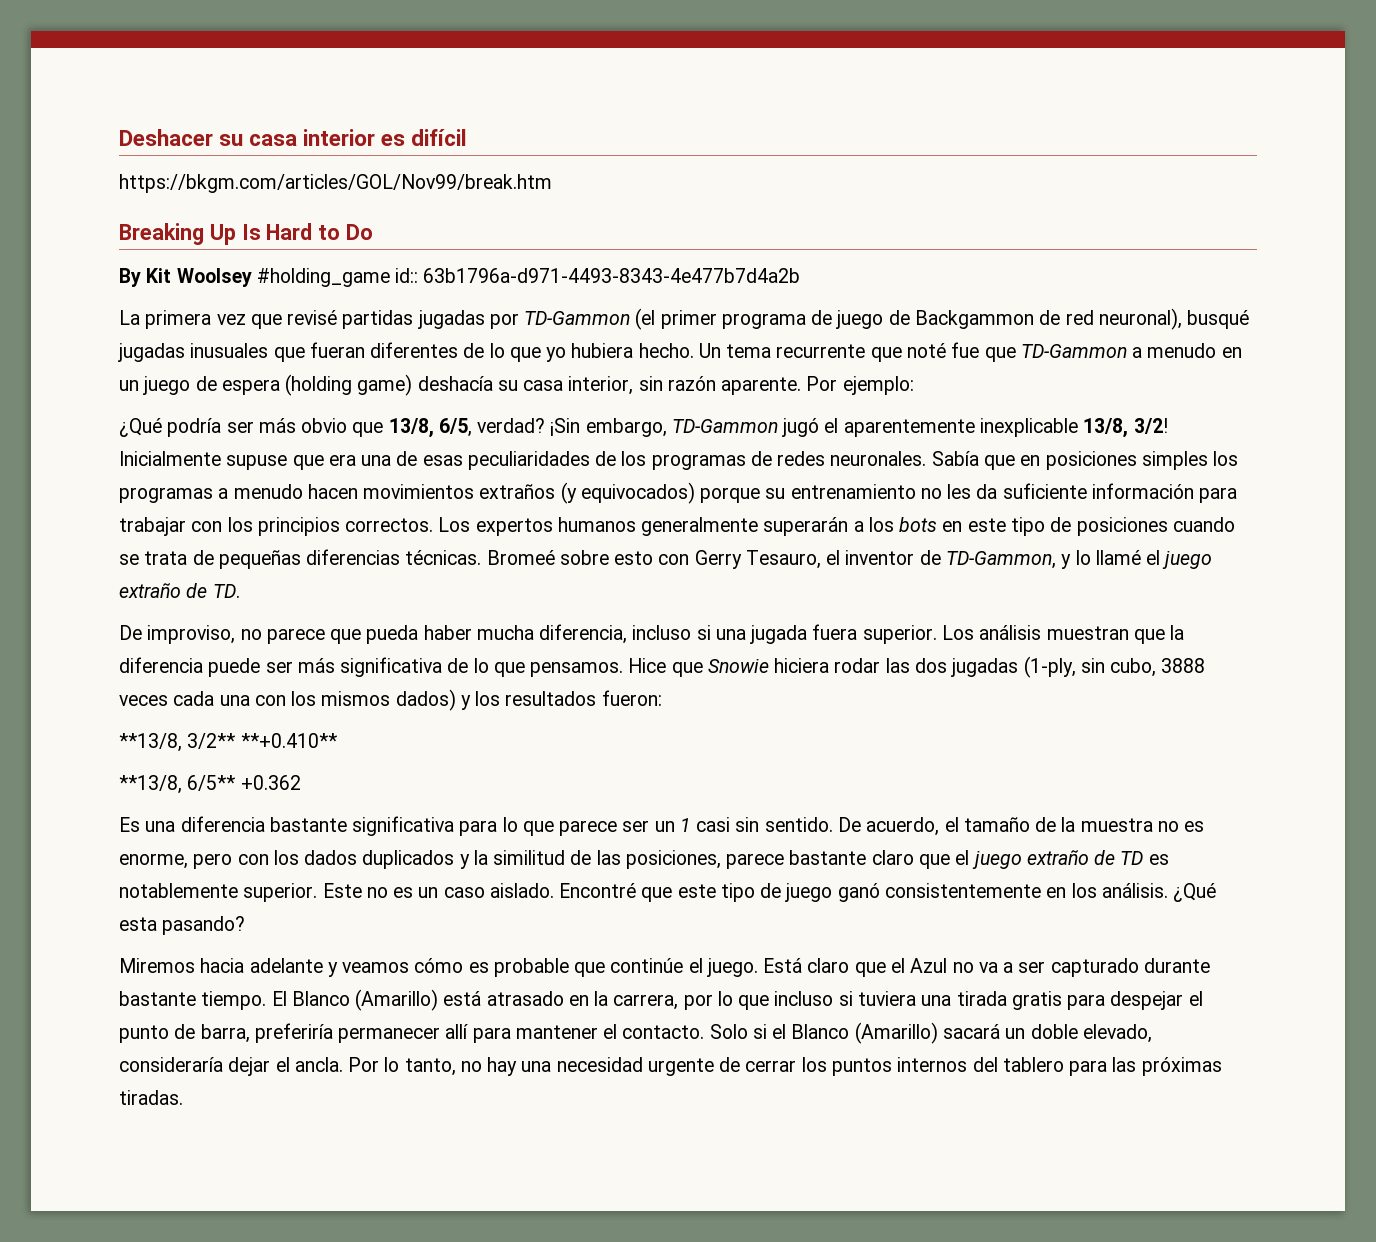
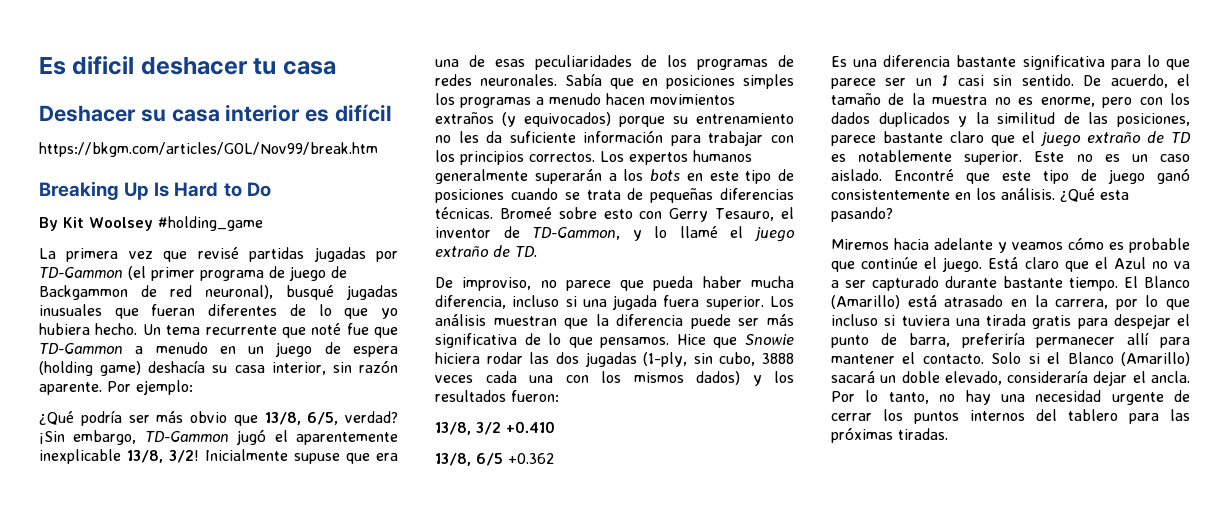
(119, 137) none -> [39,56,336,75] Es dificil deshacer tu casa //
[395,268,801,283] id:: 63b1796a-d971-4493-8343-4e477b7d4a2b -> (263, 223) none
[119,733,337,752] [119,775,236,794] **13/8, 3/2** **+0.410** // **13/8, 6/5** -> [435,421,555,435] [435,453,503,466] 13/8, 3/2 +0.410 // 13/8, 6/5

